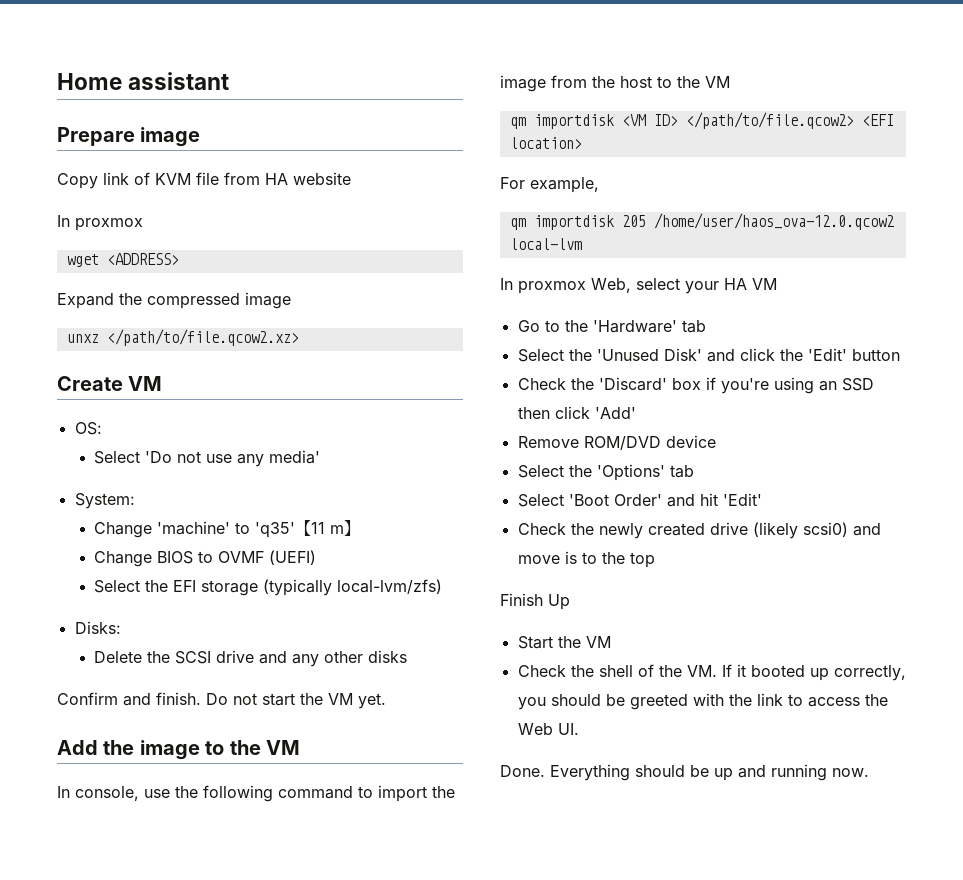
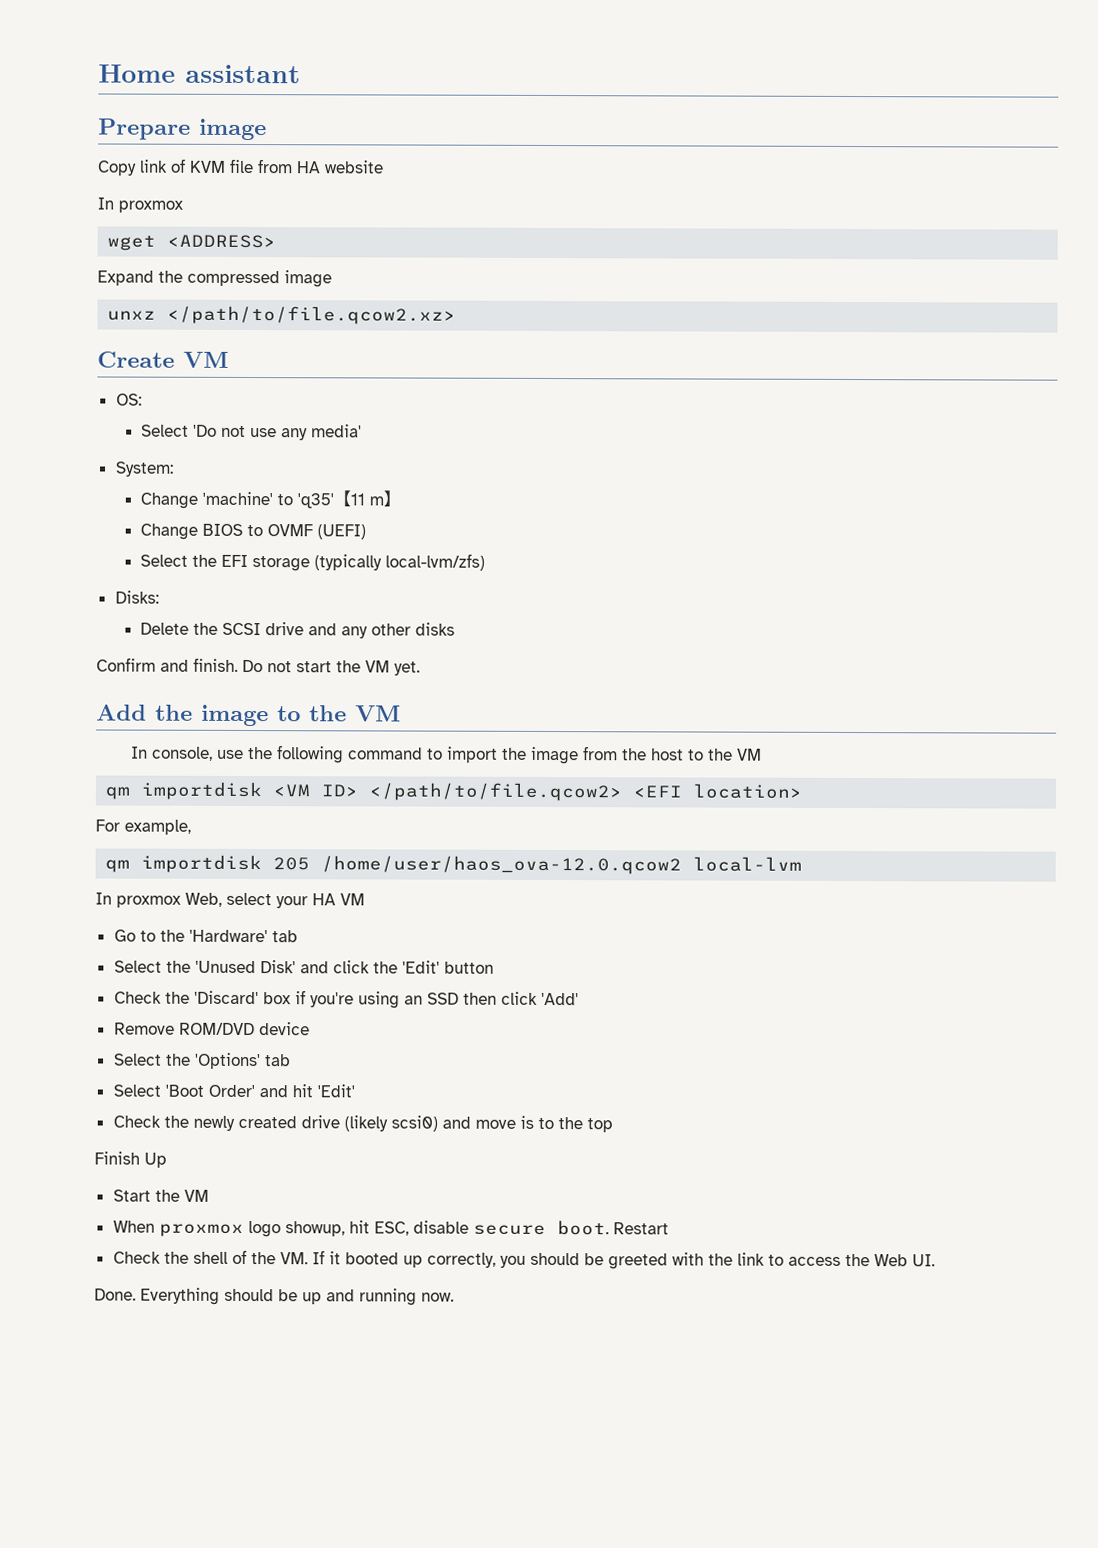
(611, 642) none -> [112,1220,669,1238] // When proxmox logo showup, hit ESC, disable secure boot. Restart

